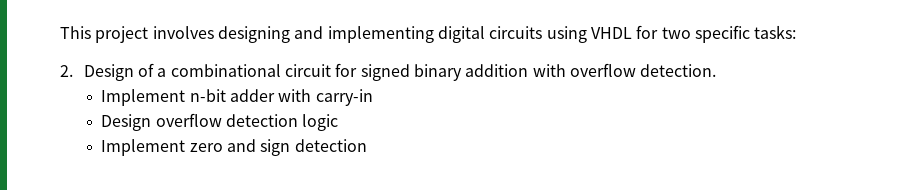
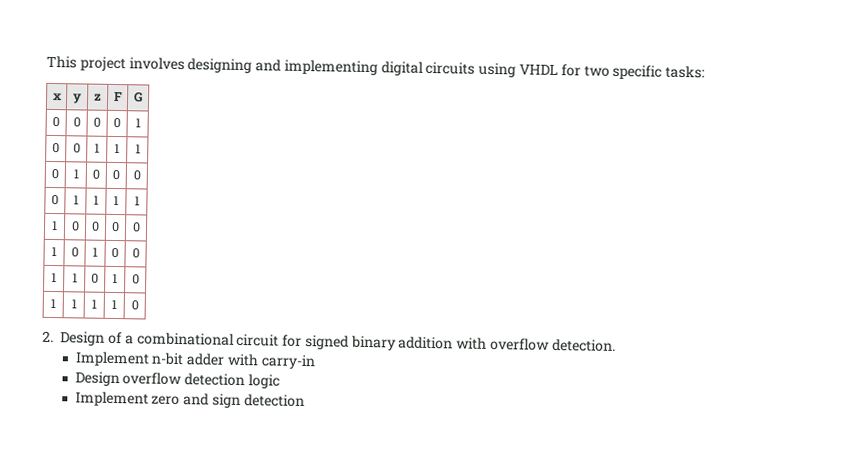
(797, 32) none -> [52,92,62,101] [72,93,82,104] [94,93,102,101] [113,91,123,102] [134,92,143,103] [52,116,60,128] [72,117,81,128] [93,117,101,128] [113,117,121,129] [134,118,141,128] [52,142,60,154] [72,143,81,154] [94,143,100,153] [114,143,120,154] [134,144,141,154] [51,168,59,180] [72,169,79,179] [92,169,100,180] [112,169,120,181] [132,170,141,181] [51,194,59,206] [72,195,79,205] [93,195,99,205] [113,195,119,206] [133,196,140,206] [51,220,58,231] [70,221,80,232] [91,221,100,232] [111,221,120,233] [131,222,141,233] [51,246,57,257] [70,247,79,258] [92,247,98,257] [111,247,119,259] [131,248,140,259] [51,272,57,283] [71,273,78,283] [91,273,99,284] [112,273,118,284] [131,274,140,285] [50,298,56,309] [70,299,77,309] [91,299,97,309] [111,299,117,310] [130,300,139,311] // x | y | z | F | G // 0 | 0 | 0 | 0 | 1 // 0 | 0 | 1 | 1 | 1 // 0 | 1 | 0 | 0 | 0 // 0 | 1 | 1 | 1 | 1 // 1 | 0 | 0 | 0 | 0 // 1 | 0 | 1 | 0 | 0 // 1 | 1 | 0 | 1 | 0 // 1 | 1 | 1 | 1 | 0

